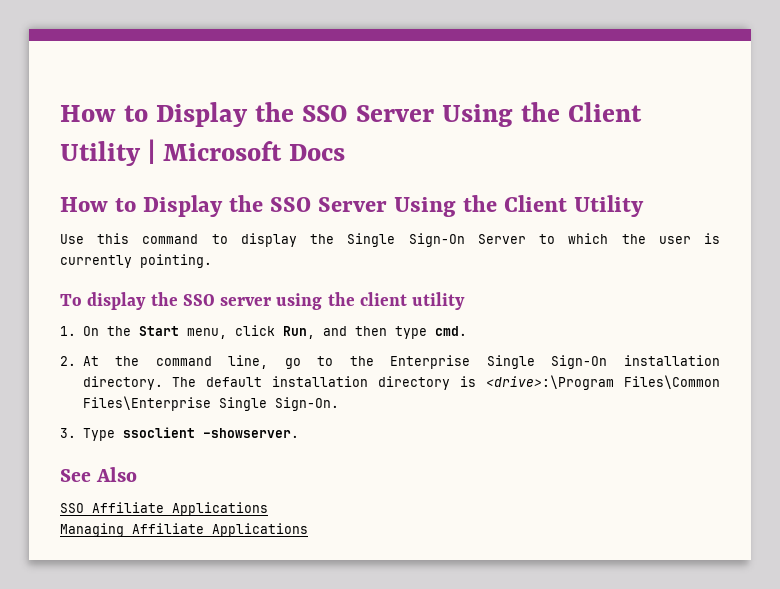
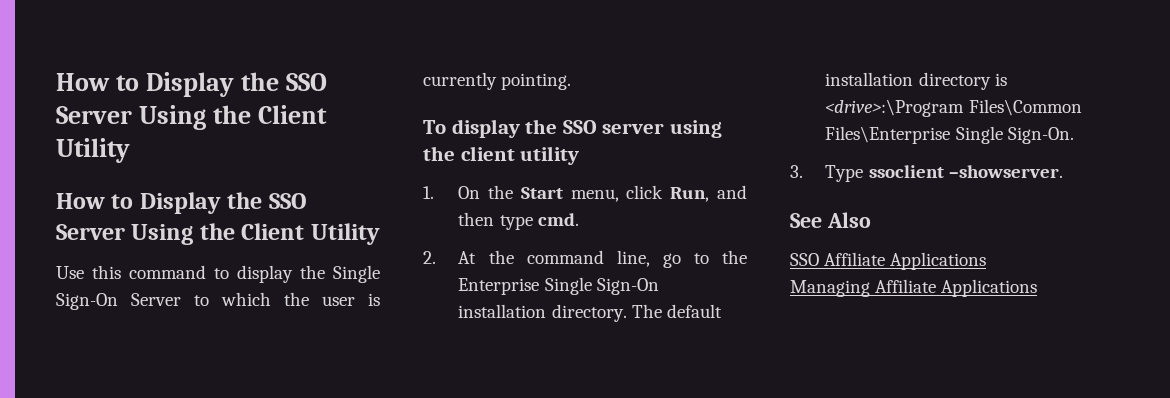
[148,139,346,164] | Microsoft Docs -> (130, 150) none

